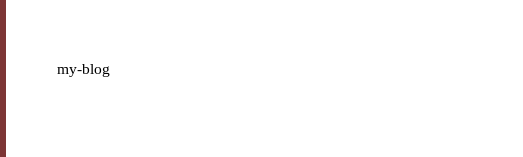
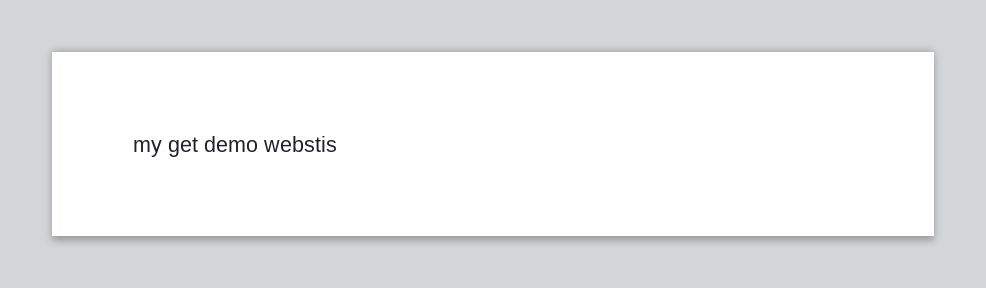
[57,64,110,77] my-blog -> [133,136,337,157] my get demo webstis

